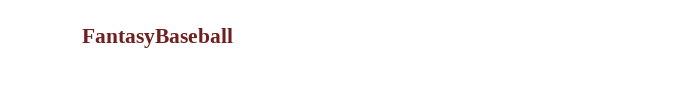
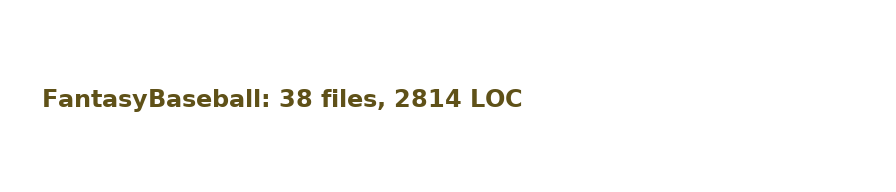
[82,28,233,48] FantasyBaseball -> [42,89,523,112] FantasyBaseball: 38 files, 2814 LOC

